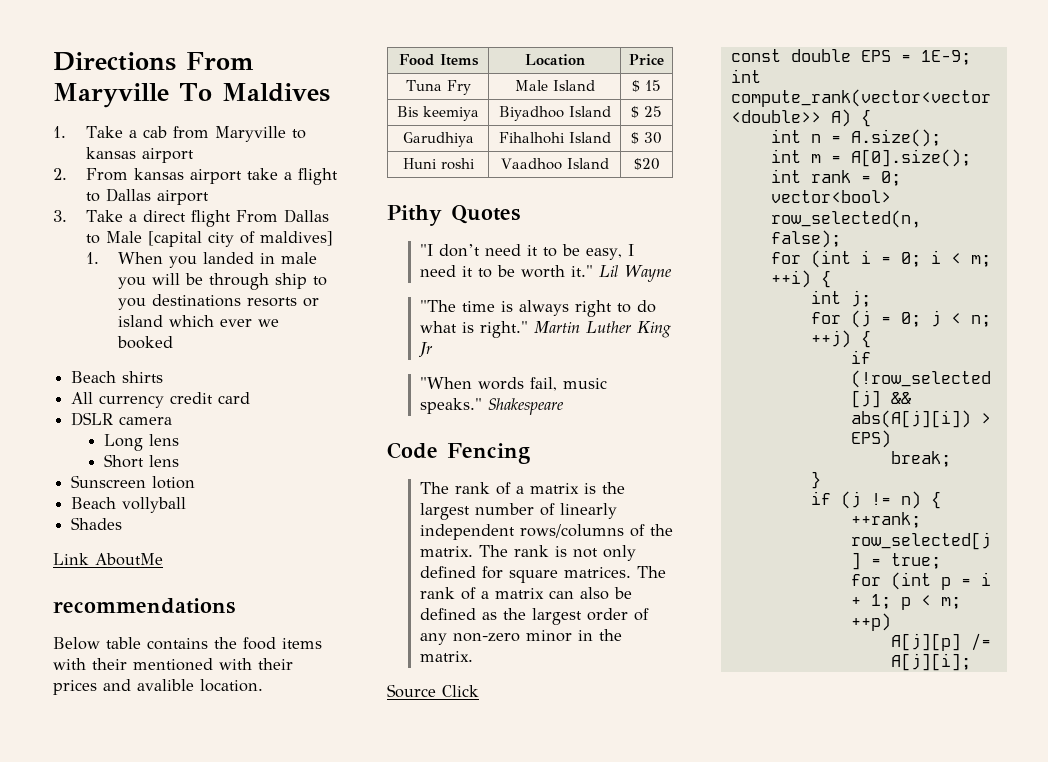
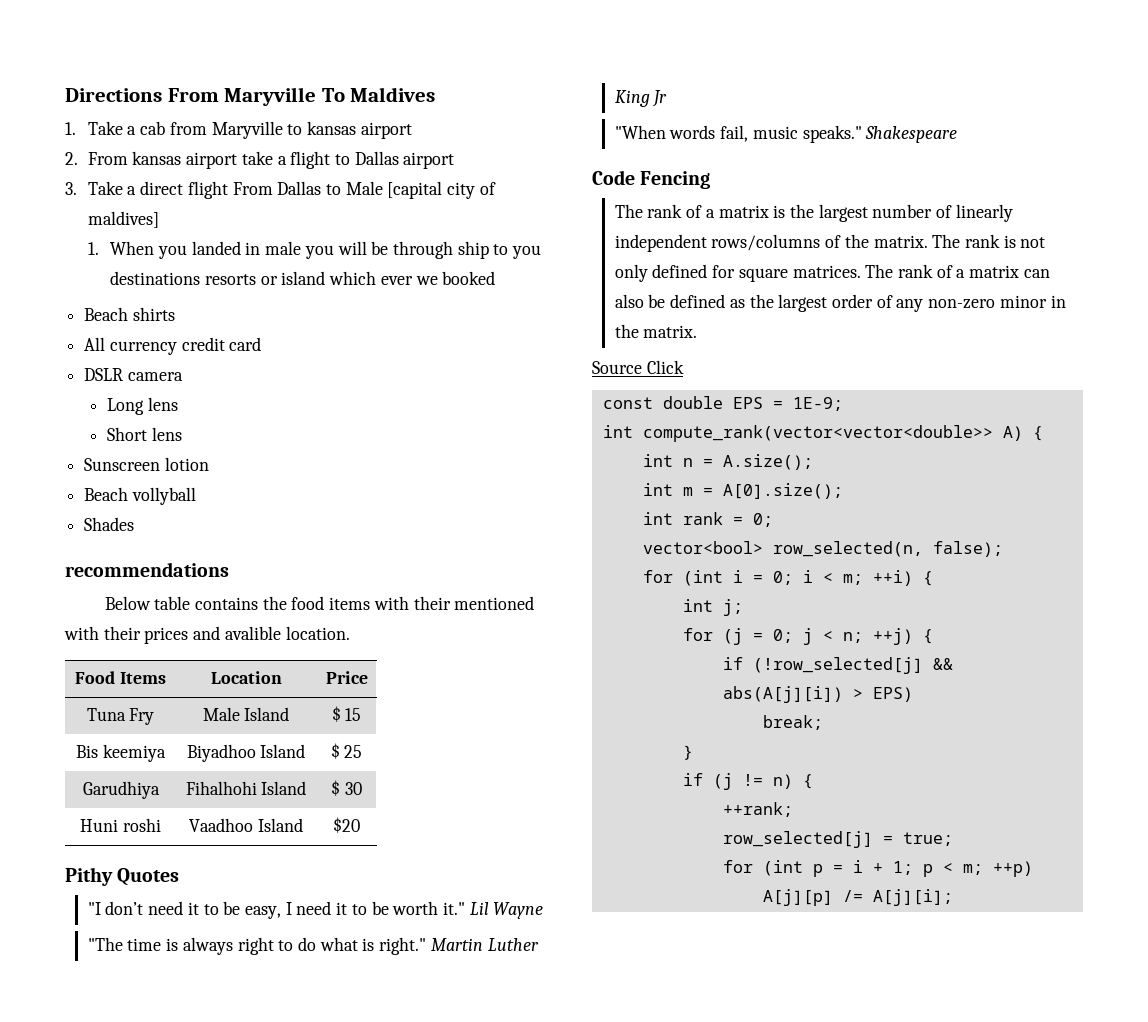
[53,553,163,566] // Link AboutMe -> (135, 524) none

